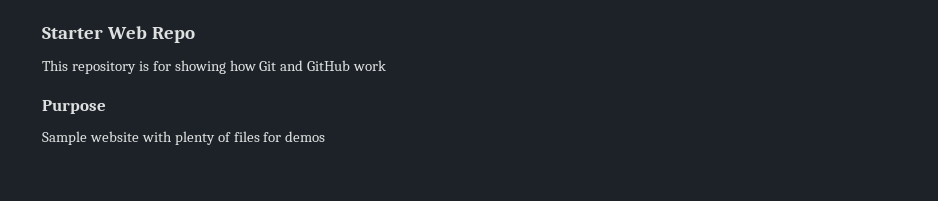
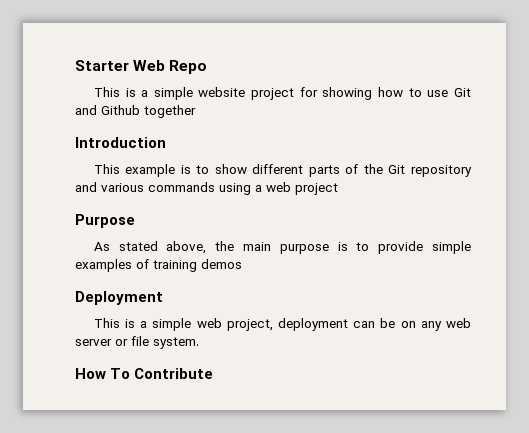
[71,60,387,74] [42,100,106,114] [42,131,326,145] repository is for showing how Git and GitHub work // Purpose // Sample website with plenty of files for demos -> [125,87,471,100] [75,105,196,118] [75,137,166,148] [93,164,473,177] [75,182,338,195] [75,214,135,228] [93,241,471,254] [75,259,242,272] [75,291,163,305] [93,318,472,331] [75,336,199,349] [75,368,214,379] is a simple website project for showing how to use Git and Github together // Introduction // This example is to show different parts of the Git repository and various commands using a web project // Purpose // As stated above, the main purpose is to provide simple examples of training demos // Deployment // This is a simple web project, deployment can be on any web server or file system. // How To Contribute

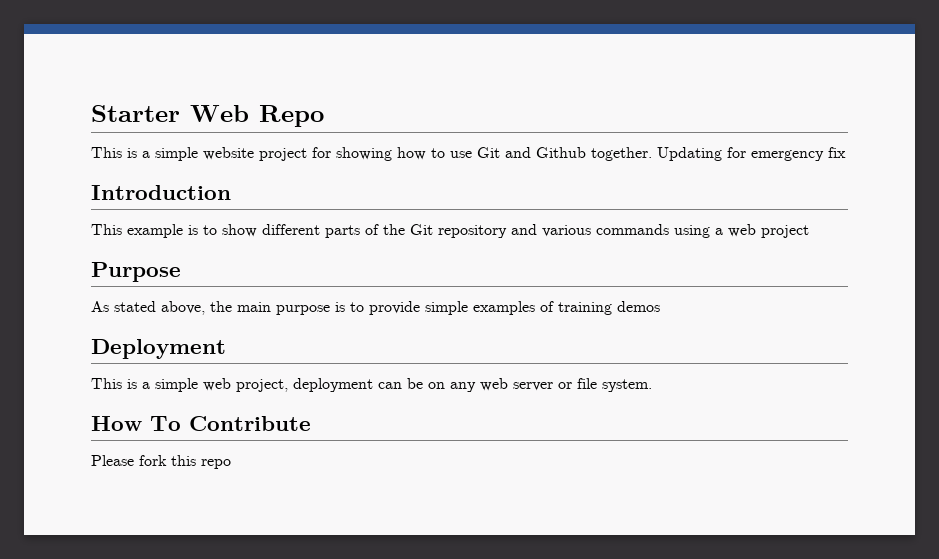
[144,105,196,118] together -> [591,147,846,161] together. Updating for emergency fix
(214, 373) none -> [91,455,231,469] // Please fork this repo

